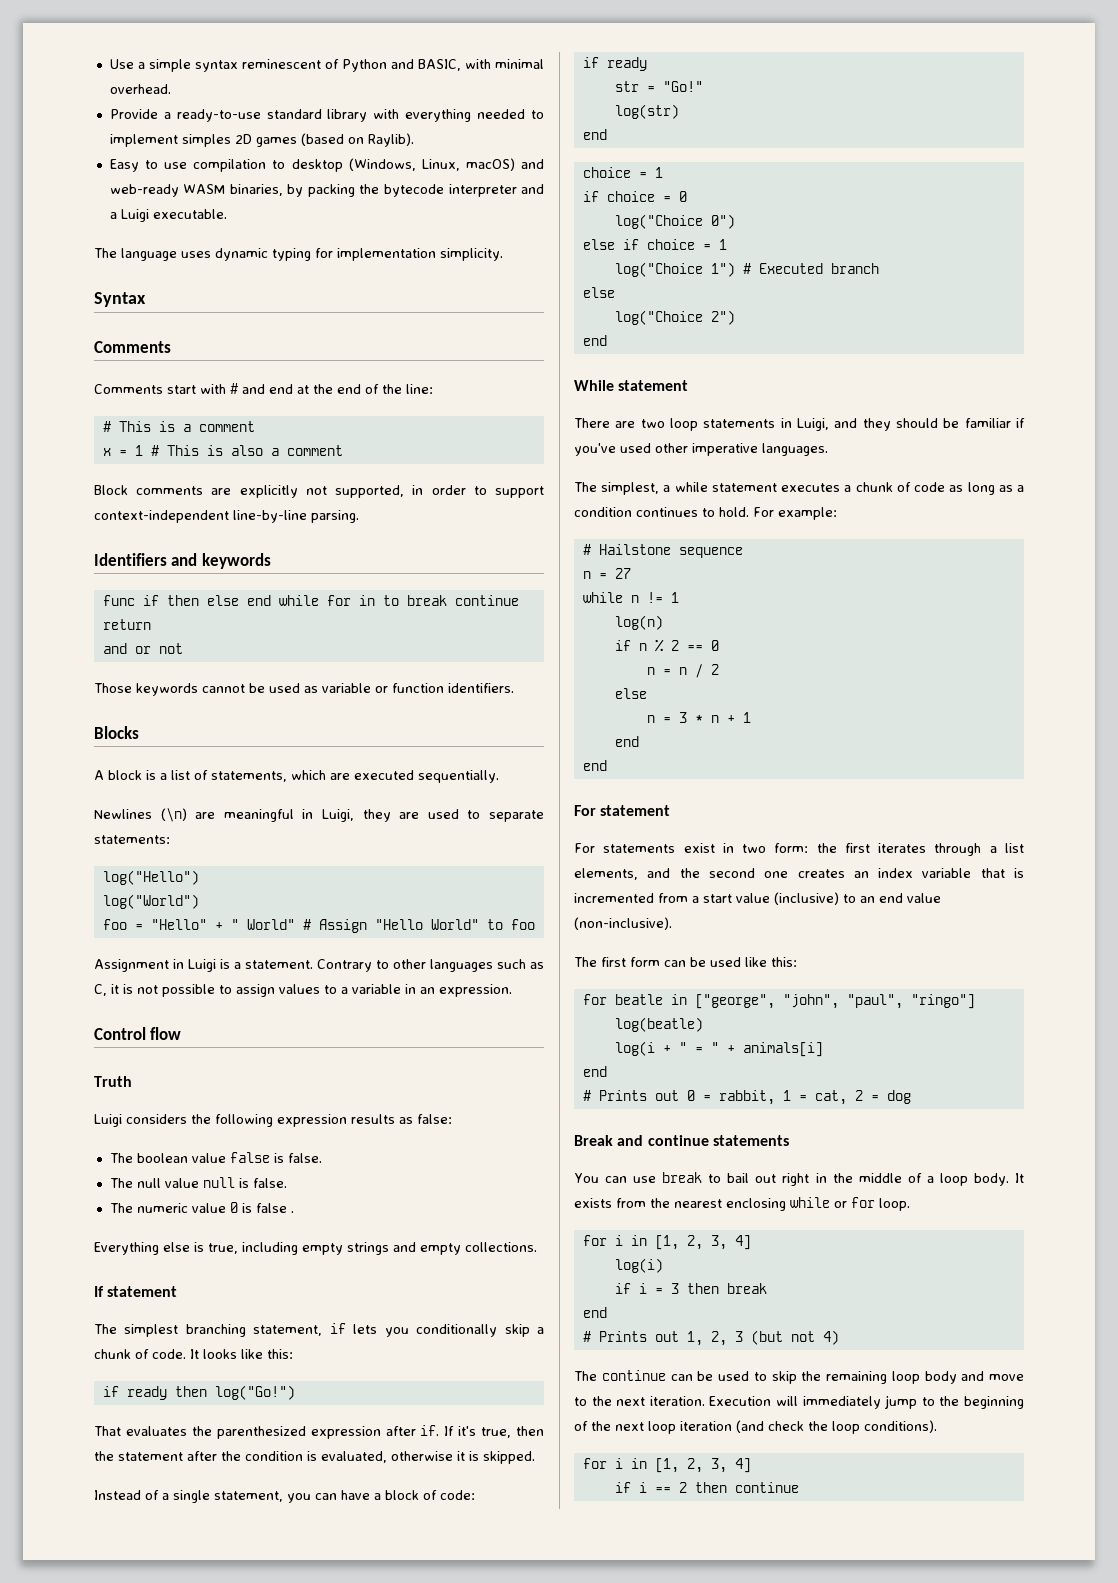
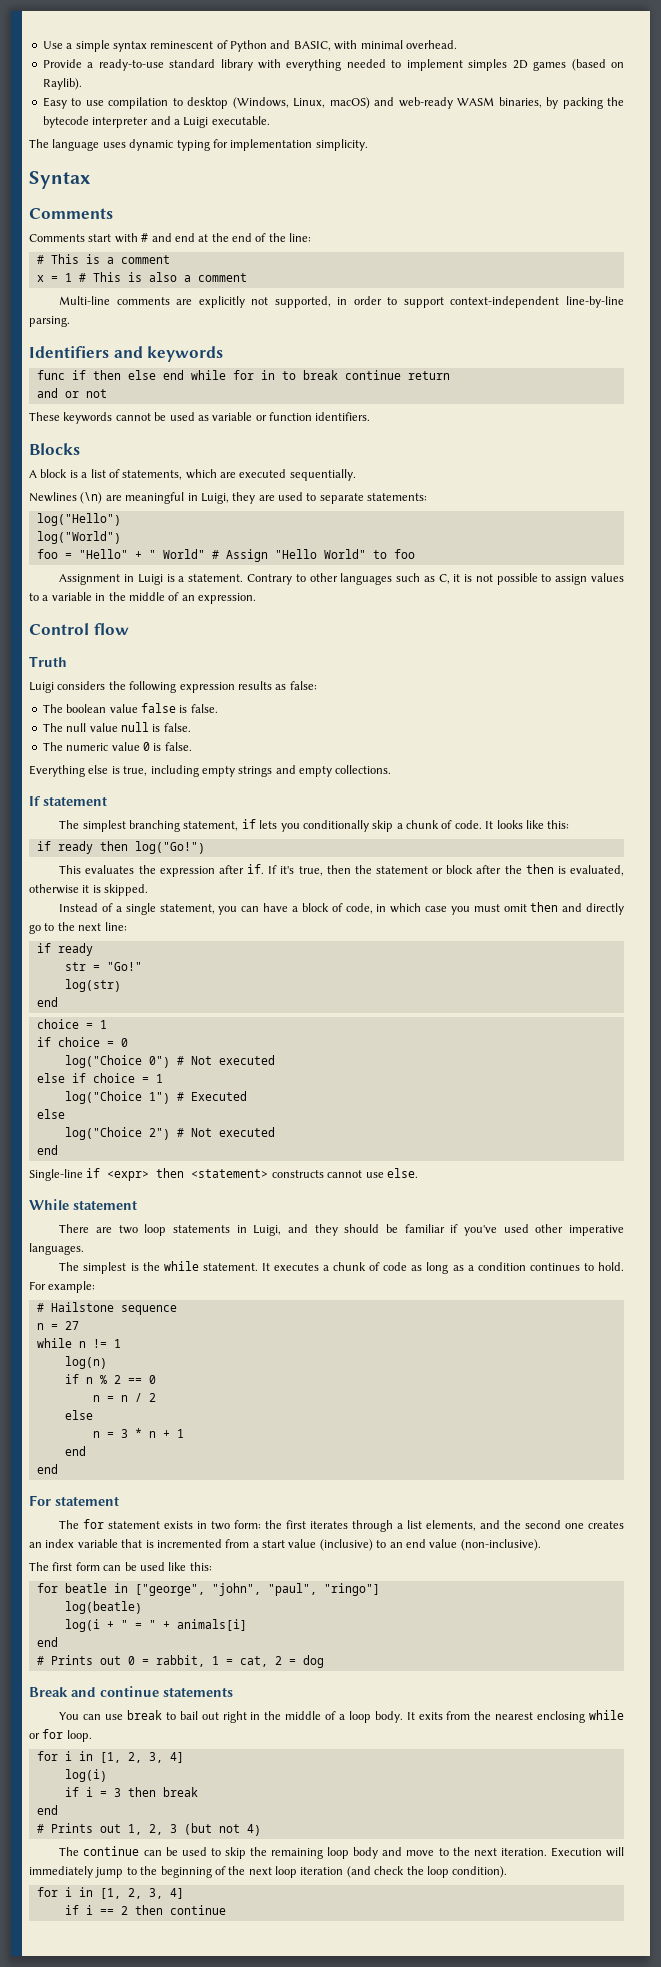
[94,485,128,495] Block -> [59,296,111,305] Multi-line
[94,683,132,693] Those -> [29,412,60,421] These
(416, 989) none -> [108,592,180,601] the middle of
[255,1203,294,1213] false . -> [164,742,192,751] false.
[94,1426,121,1436] That -> [59,865,82,874] This
[216,1426,306,1439] parenthesized -> (156, 869) none
(183, 1456) none -> [432,865,474,874] or block
[245,1451,303,1461] condition -> [525,864,554,874] then
[440,1490,475,1500] code: -> [345,902,624,915] [29,922,127,934] code, in which case you must omit then and directly go to the next line:
(735, 221) none -> [176,1055,275,1065] # Not executed
[830,263,879,274] branch -> (247, 1096) none
[582,335,607,346] // end -> [176,1127,275,1137] [36,1145,58,1155] [29,1168,418,1181] # Not executed // end // Single-line if <expr> then <statement> constructs cannot use else.
[601,482,777,495] simplest, a while statement -> [83,1261,270,1274] simplest is the while statement. It
[574,843,715,853] For statements exist -> [59,1519,194,1529] The for statement exists
[574,1198,612,1208] exists -> [418,1712,443,1720] exits
[864,1420,937,1433] conditions). -> [452,1866,508,1878] condition).

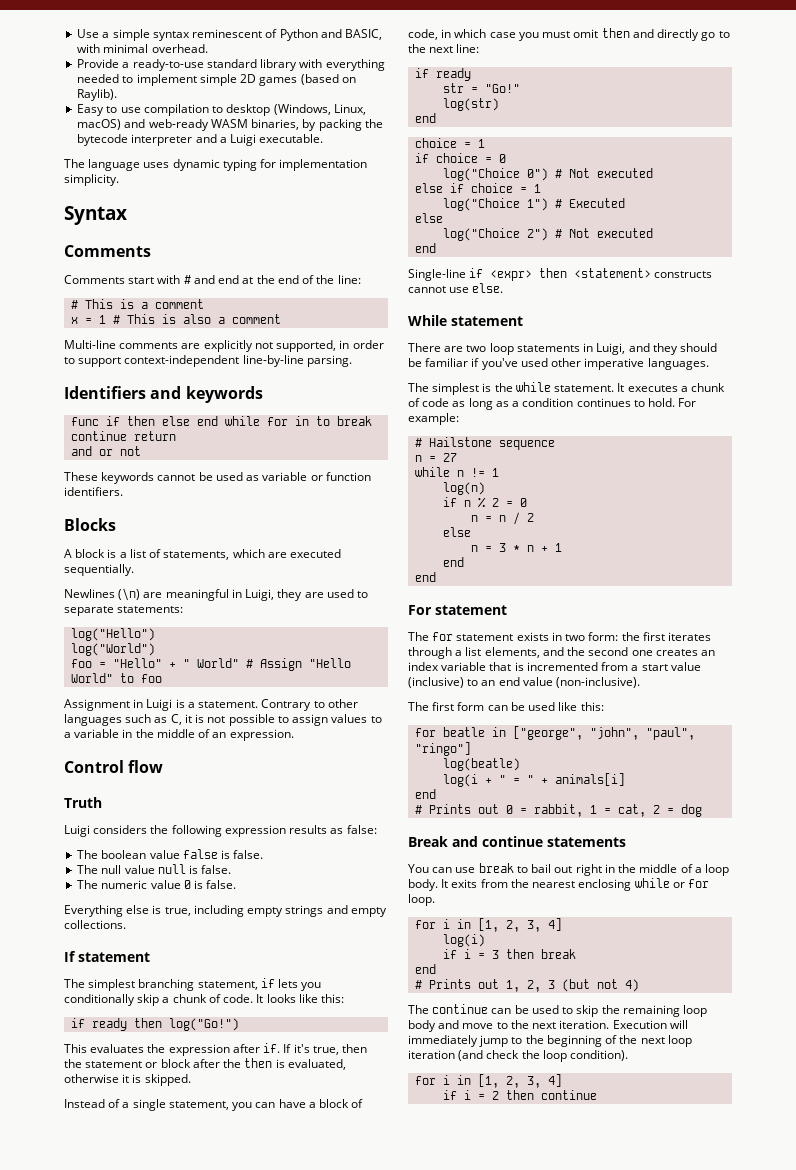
[468,59,508,71] simples -> [199,74,237,86] simple
[127,1378,142,1384] == -> [506,501,514,507] =
[99,1909,114,1915] == -> [478,1094,486,1100] =

